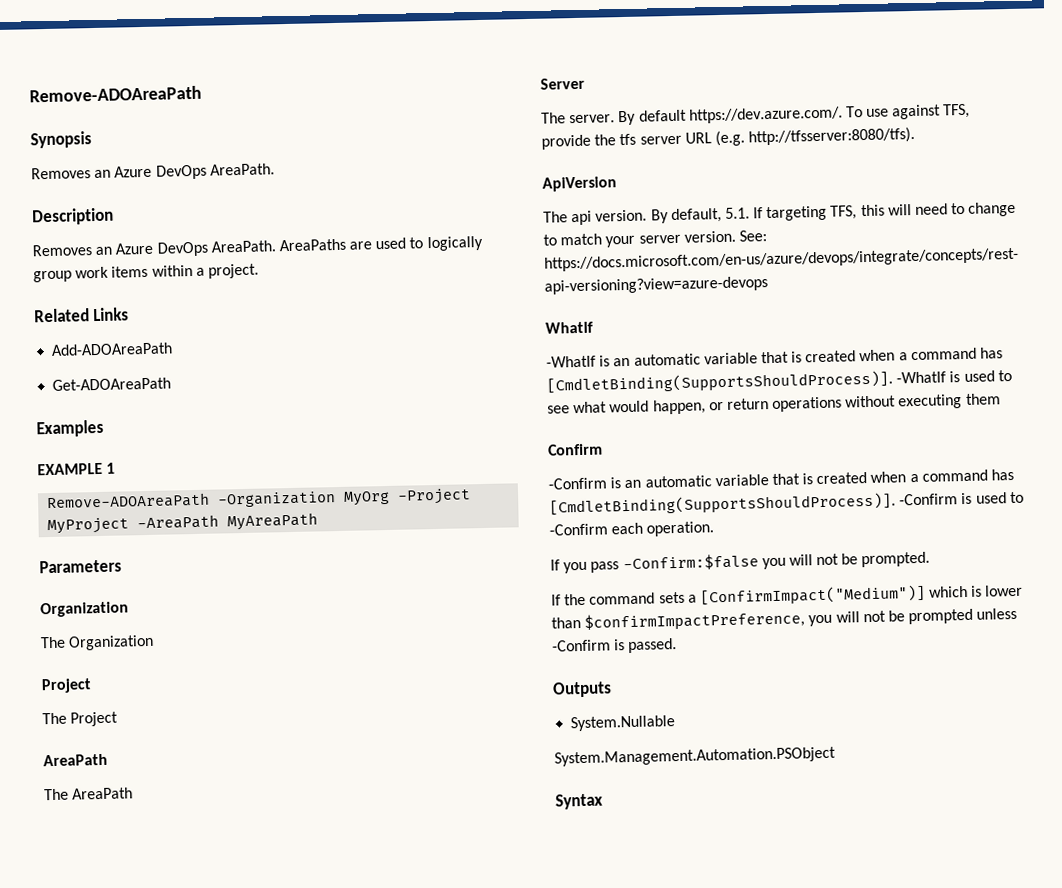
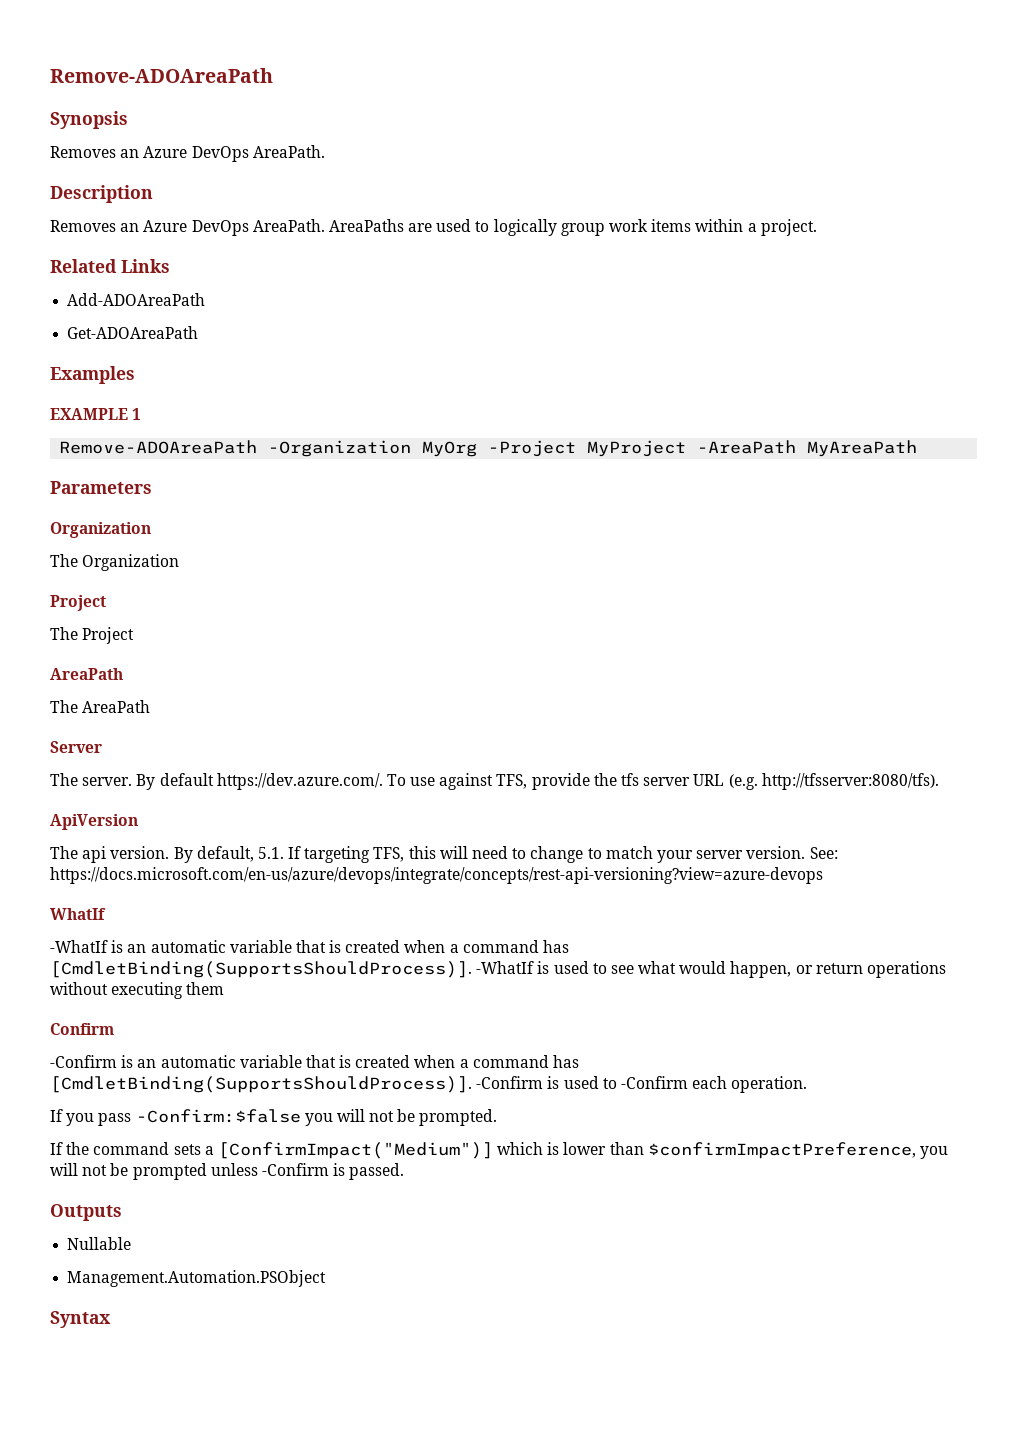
[570,715,676,732] [554,746,836,767] System.Nullable // System.Management.Automation.PSObject -> [67,1237,132,1250] [67,1270,327,1287] Nullable // Management.Automation.PSObject

